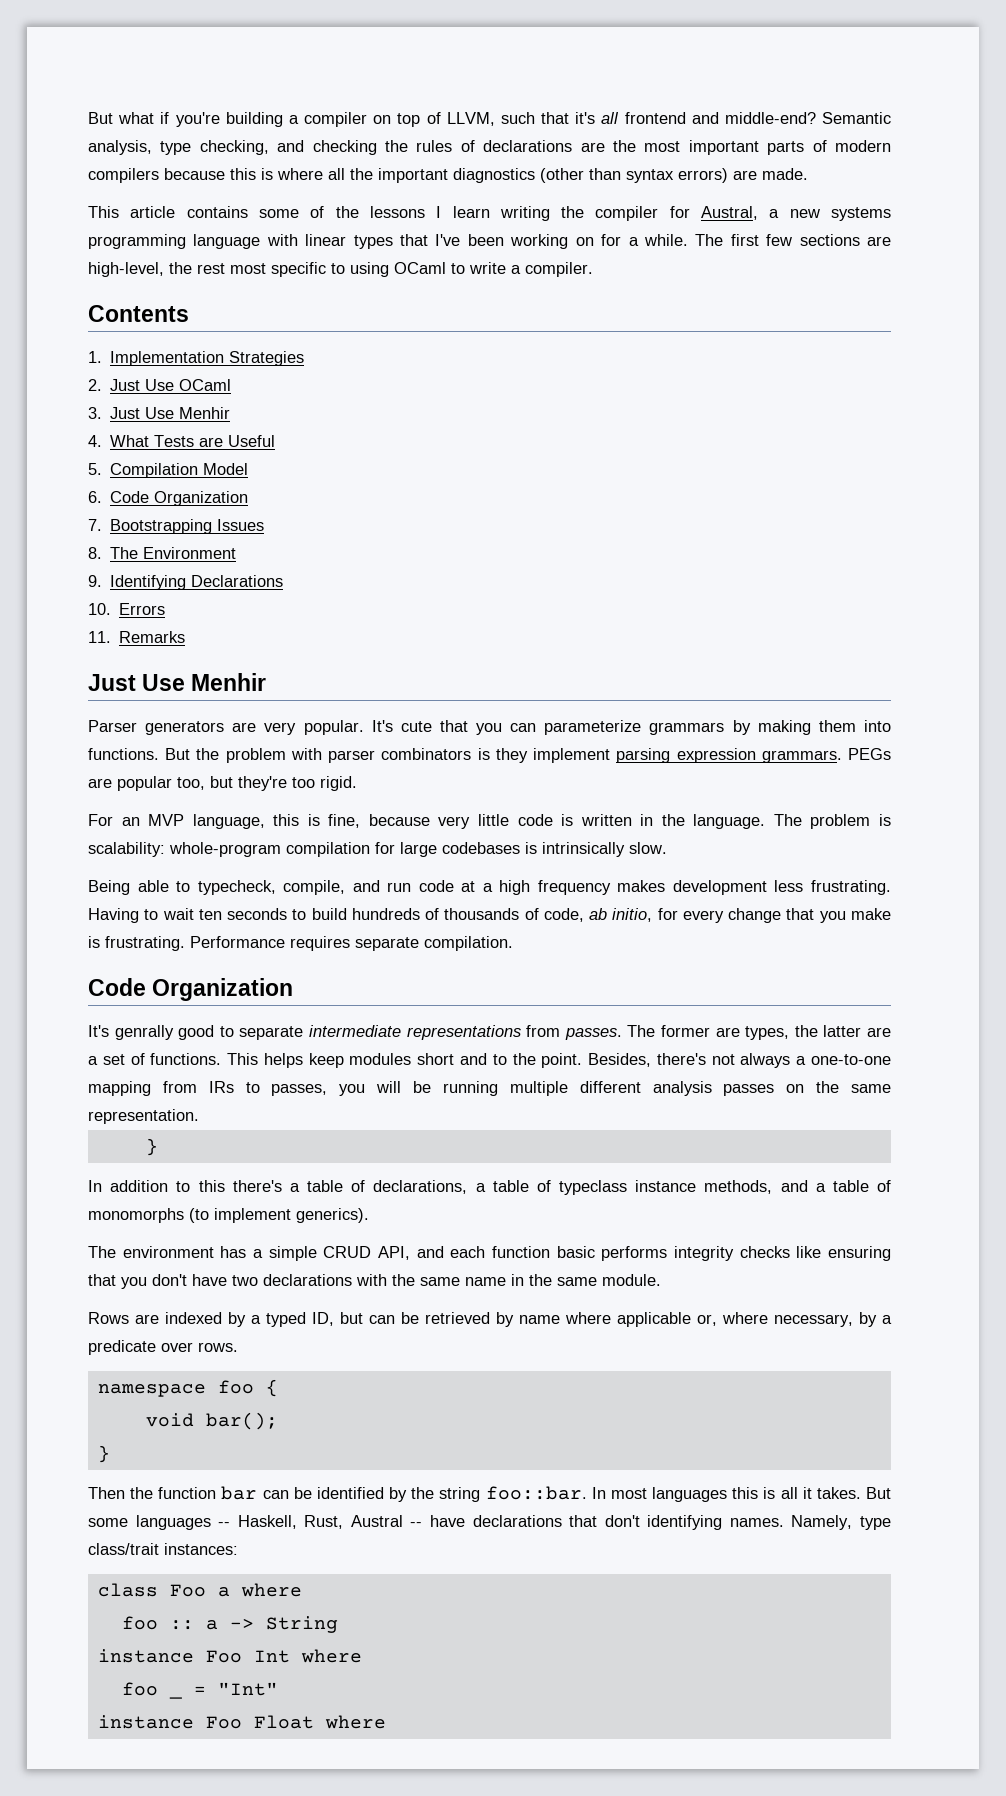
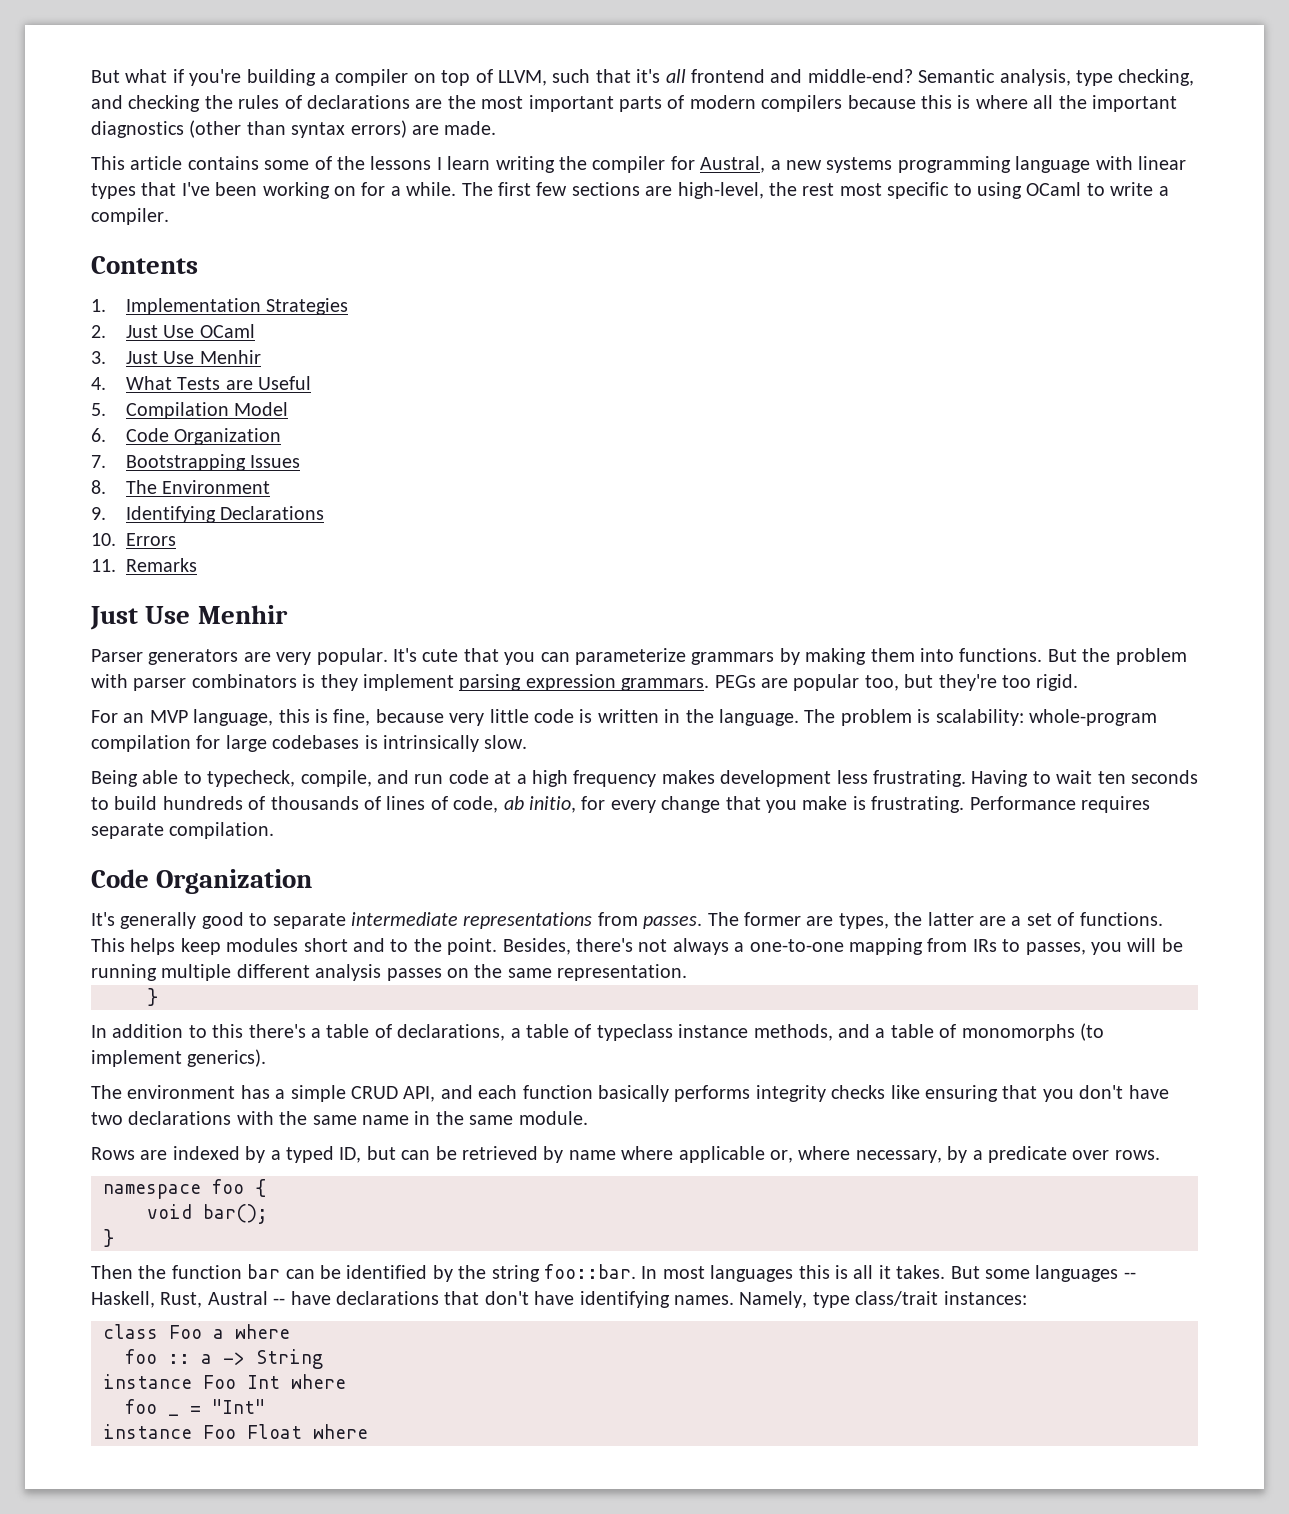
(539, 914) none -> [386,796,448,810] lines of
[114,1025,174,1040] genrally -> [120,912,197,929] generally
[556,1246,595,1258] basic -> [597,1085,669,1102] basically
(640, 1521) none -> [534,1291,575,1305] have

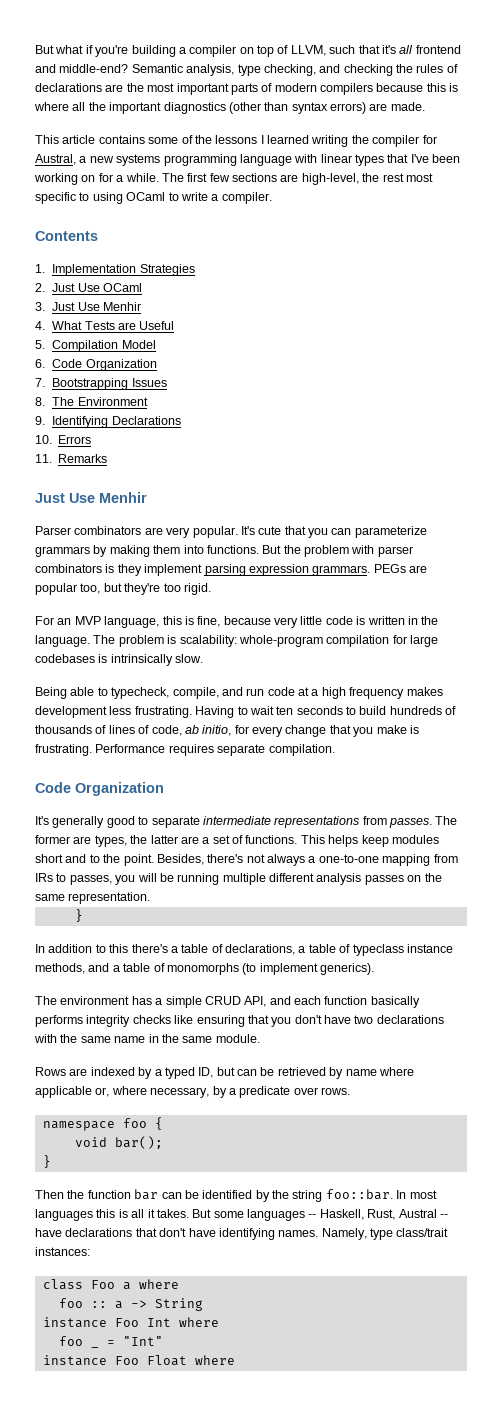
[447,156,491,170] learn -> [267,135,309,144] learned
[148,649,239,665] generators -> [74,526,142,535] combinators

